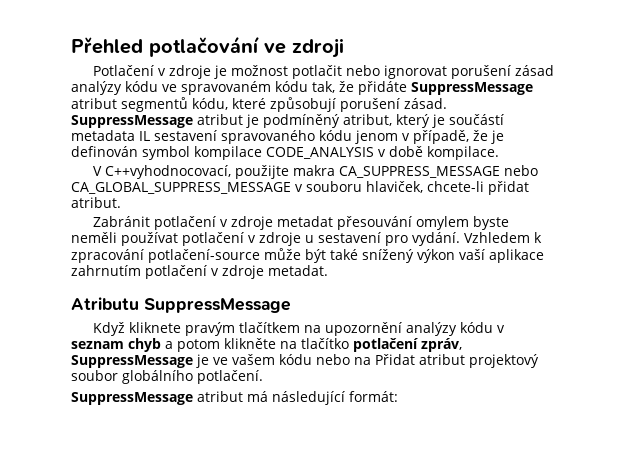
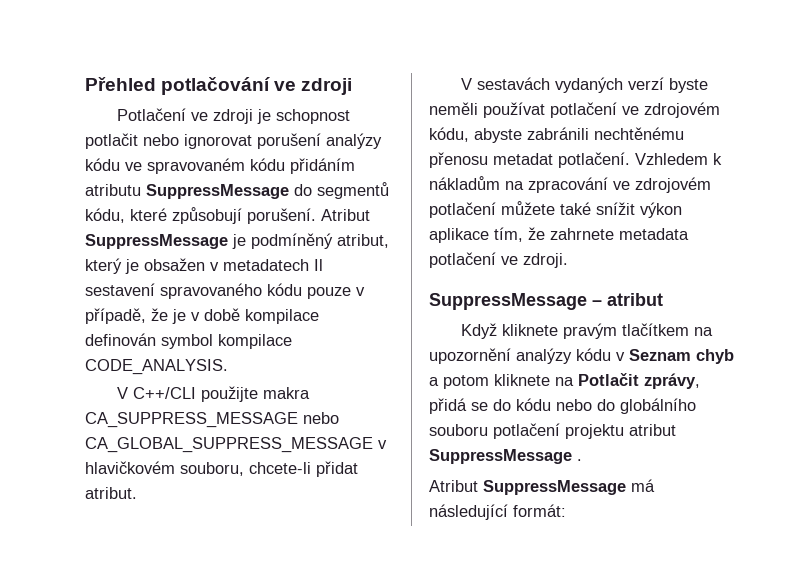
[158,65,289,79] v zdroje je možnost -> [191,109,351,124] ve zdroji je schopnost
[515,65,555,76] zásad -> (321, 141) none
[312,81,533,95] [71,97,447,112] [71,114,243,128] tak, že přidáte SuppressMessage atribut segmentů kódu, které způsobují porušení zásad. SuppressMessage atribut -> [290,158,355,174] [85,182,389,199] [85,207,370,224] [85,234,228,249] přidáním atributu SuppressMessage do segmentů kódu, které způsobují porušení. Atribut SuppressMessage
[449,114,504,125] [71,130,150,141] součástí metadata IL -> [144,258,323,271] obsažen v metadatech Il
[355,130,398,144] jenom -> [307,287,351,299] pouze
[71,146,499,160] [93,165,232,179] definován symbol kompilace CODE_ANALYSIS v době kompilace. // V C++vyhodnocovací, -> [191,308,319,324] [85,333,292,349] [85,359,228,375] [117,387,197,399] v době kompilace definován symbol kompilace CODE_ANALYSIS. // V C++/CLI
[306,181,423,193] souboru hlaviček, -> [85,461,244,476] hlavičkovém souboru,
[93,216,510,230] [71,232,542,246] [71,248,544,263] [71,265,328,279] [71,297,291,313] Zabránit potlačení v zdroje metadat přesouvání omylem byste neměli používat potlačení v zdroje u sestavení pro vydání. Vzhledem k zpracování potlačení-source může být také snížený výkon vaší aplikace zahrnutím potlačení v zdroje metadat. // Atributu SuppressMessage -> [461,77,709,93] [429,102,720,118] [429,127,684,143] [429,152,722,168] [429,176,711,193] [429,201,682,218] [429,227,689,243] [429,252,568,268] [429,293,663,310] V sestavách vydaných verzí byste neměli používat potlačení ve zdrojovém kódu, abyste zabránili nechtěnému přenosu metadat potlačení. Vzhledem k nákladům na zpracování ve zdrojovém potlačení můžete také snížit výkon aplikace tím, že zahrnete metadata potlačení ve zdroji. // SuppressMessage – atribut
[71,341,124,349] seznam -> [629,349,691,361] Seznam
[224,338,462,352] [71,354,539,368] [71,370,263,384] [71,391,243,405] klikněte na tlačítko potlačení zpráv, SuppressMessage je ve vašem kódu nebo na Přidat atribut projektový soubor globálního potlačení. // SuppressMessage atribut -> [494,373,700,389] [429,398,696,414] [429,423,676,439] [429,449,582,464] [429,480,626,495] kliknete na Potlačit zprávy, přidá se do kódu nebo do globálního souboru potlačení projektu atribut SuppressMessage . // Atribut SuppressMessage

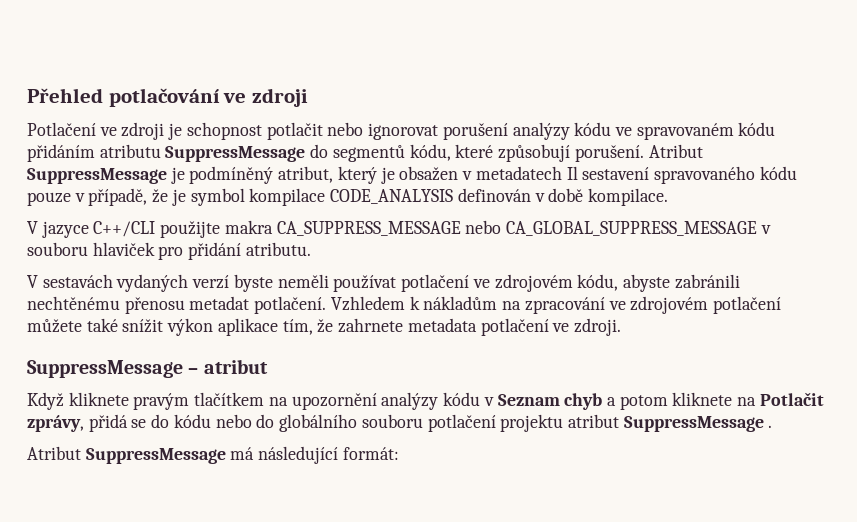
[191,308,319,324] [85,333,292,349] [85,359,228,375] [117,387,129,399] v době kompilace definován symbol kompilace CODE_ANALYSIS. // V -> [190,188,668,206] [27,221,89,238] symbol kompilace CODE_ANALYSIS definován v době kompilace. // V jazyce
[85,461,358,477] [85,487,137,499] hlavičkovém souboru, chcete-li přidat atribut. -> [27,242,311,260] souboru hlaviček pro přidání atributu.

